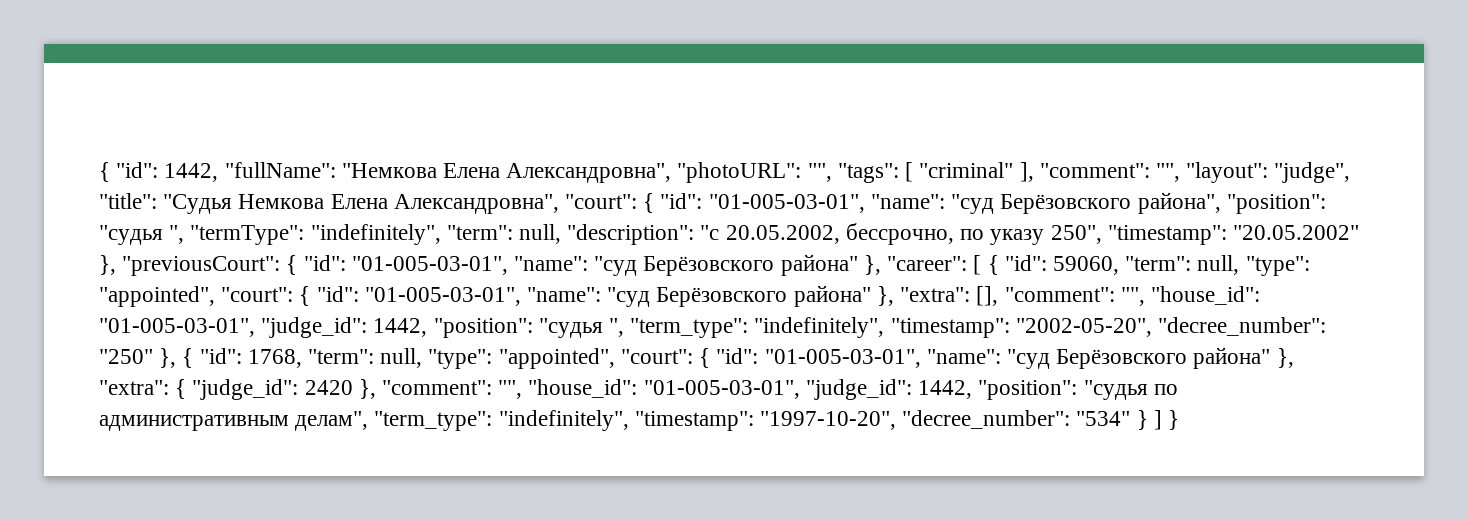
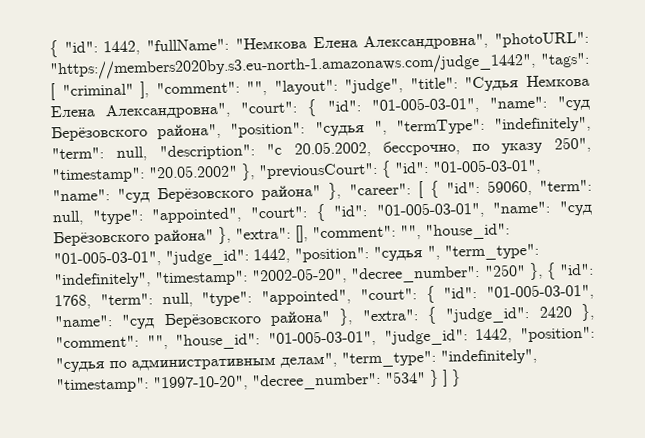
[807,163,832,182] "", -> [49,52,536,81] "https://members2020by.s3.eu-north-1.amazonaws.com/judge_1442",

